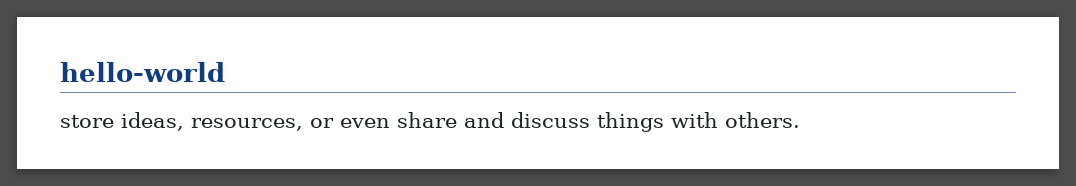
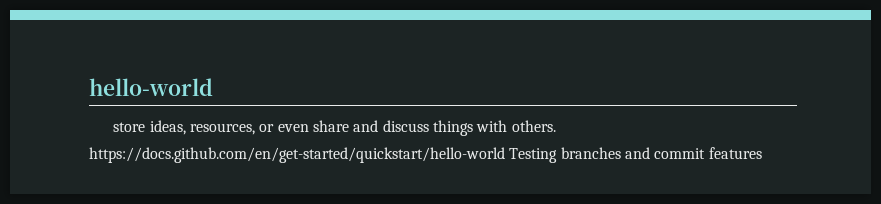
(800, 120) none -> [89,147,762,163] https://docs.github.com/en/get-started/quickstart/hello-world Testing branches and commit features

